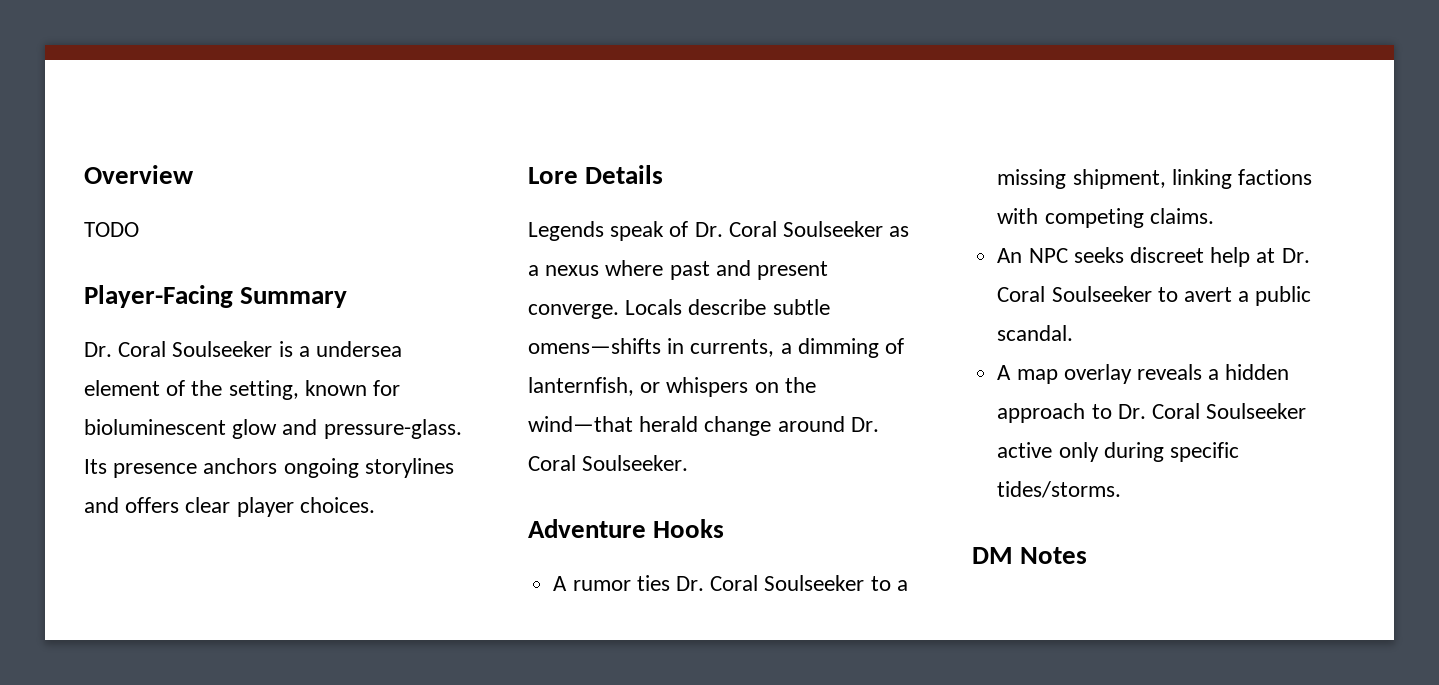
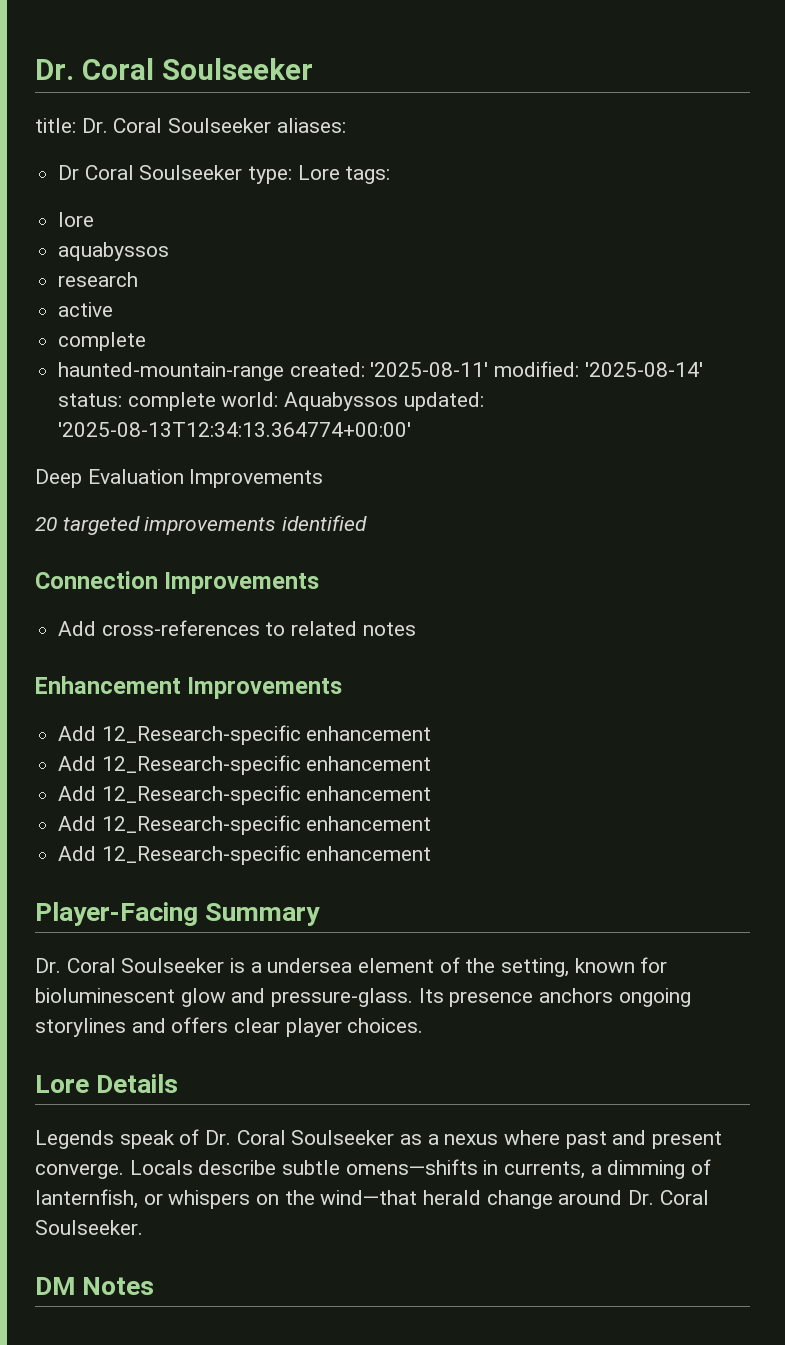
[84,165,194,184] [84,222,139,237] Overview // TODO -> [35,58,313,80] [35,118,346,133] [58,165,391,184] [58,212,95,227] [58,242,170,261] [58,272,139,287] [58,302,114,317] [58,332,147,351] [58,361,703,381] [58,392,484,411] [58,422,412,437] [35,469,324,488] [35,515,368,535] [35,571,320,594] [58,620,416,636] [35,676,343,699] [58,725,432,745] [58,755,432,775] [58,785,432,805] [58,815,432,835] [58,845,432,865] Dr. Coral Soulseeker // title: Dr. Coral Soulseeker aliases: // Dr Coral Soulseeker type: Lore tags: // lore // aquabyssos // research // active // complete // haunted-mountain-range created: '2025-08-11' modified: '2025-08-14' status: complete world: Aquabyssos updated: '2025-08-13T12:34:13.364774+00:00' // Deep Evaluation Improvements // 20 targeted improvements identified // Connection Improvements // Add cross-references to related notes // Enhancement Improvements // Add 12_Research-specific enhancement // Add 12_Research-specific enhancement // Add 12_Research-specific enhancement // Add 12_Research-specific enhancement // Add 12_Research-specific enhancement
[528,519,725,538] [553,575,908,591] [997,169,1312,189] [997,208,1214,228] [997,247,1310,267] [997,286,1312,306] [997,325,1074,341] [997,364,1290,384] [997,403,1307,423] [997,442,1239,462] [997,481,1122,498] // Adventure Hooks // A rumor ties Dr. Coral Soulseeker to a missing shipment, linking factions with competing claims. // An NPC seeks discreet help at Dr. Coral Soulseeker to avert a public scandal. // A map overlay reveals a hidden approach to Dr. Coral Soulseeker active only during specific tides/storms. -> (143, 1227) none

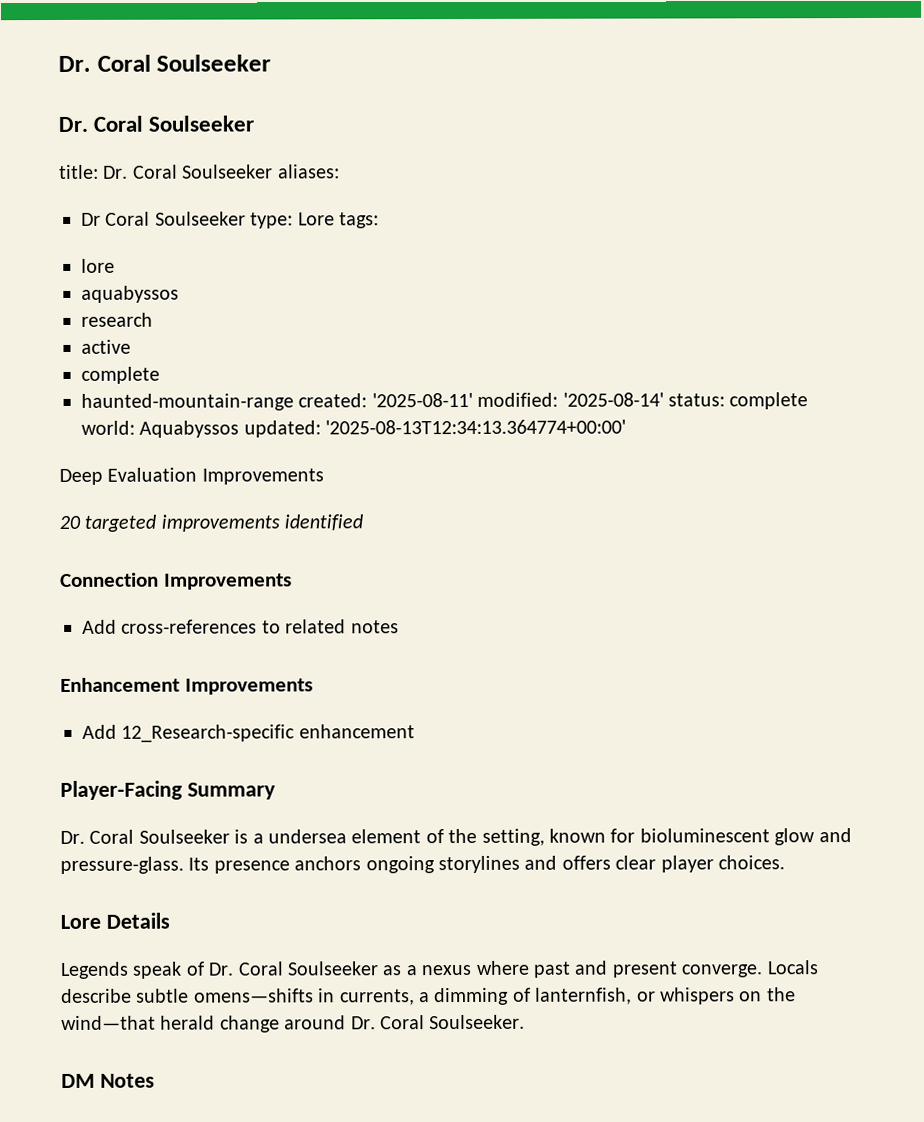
[35,58,313,80] Dr. Coral Soulseeker -> [58,54,272,72] [58,115,255,132] Dr. Coral Soulseeker // Dr. Coral Soulseeker
[58,755,432,775] [58,785,432,805] [58,815,432,835] [58,845,432,865] // Add 12_Research-specific enhancement // Add 12_Research-specific enhancement // Add 12_Research-specific enhancement // Add 12_Research-specific enhancement -> (415, 731) none

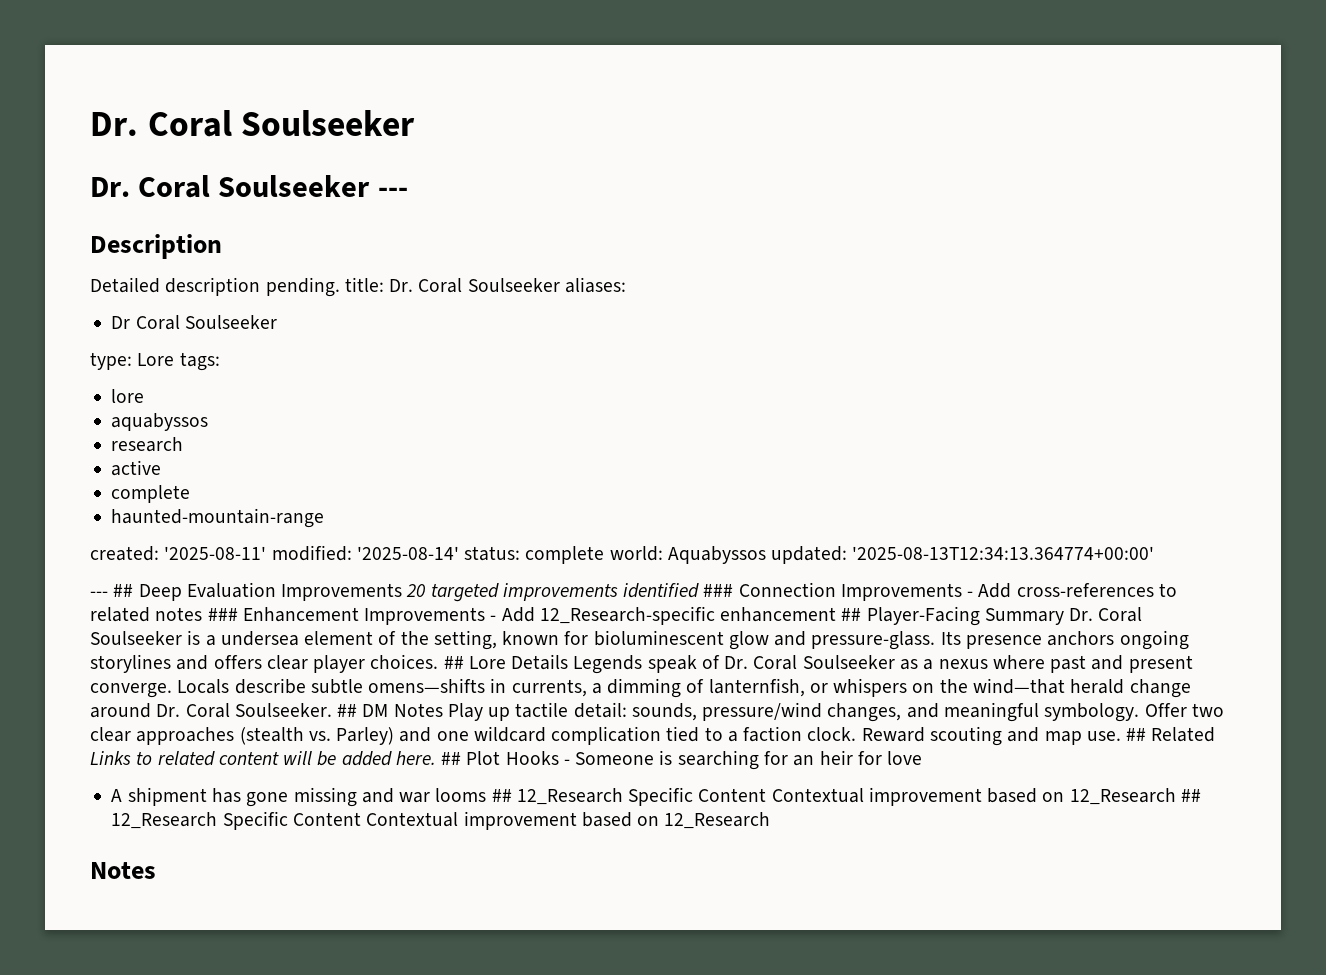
(255, 123) // -> [377,187,408,197] [90,234,222,259] [90,277,340,297] --- // Description // Detailed description pending.
(246, 218) none -> (277, 322) //
(294, 402) none -> (325, 518) //
(627, 427) none -> [90,584,134,597] --- ##
(324, 476) // -> (403, 592) none
(364, 522) // -> [703,584,734,597] ###
(292, 581) // -> [967,591,974,597] -
(399, 627) // -> [207,608,238,621] ###
(313, 686) // -> [490,615,497,621] -
(415, 731) // -> [841,608,862,621] ##
(276, 791) // -> (1064, 616) none
(785, 862) // -> [443,656,464,669] ##
(170, 920) // -> (569, 662) none
(526, 1022) // -> [337,704,358,717] ##
(155, 1080) none -> [447,702,1224,722] [90,726,1216,746] [90,750,923,770] [111,787,1201,807] [111,811,771,830] [90,862,156,879] Play up tactile detail: sounds, pressure/wind changes, and meaningful symbology. Offer two clear approaches (stealth vs. Parley) and one wildcard complication tied to a faction clock. Reward scouting and map use. ## Related Links to related content will be added here. ## Plot Hooks - Someone is searching for an heir for love // A shipment has gone missing and war looms ## 12_Research Specific Content Contextual improvement based on 12_Research ## 12_Research Specific Content Contextual improvement based on 12_Research // Notes

